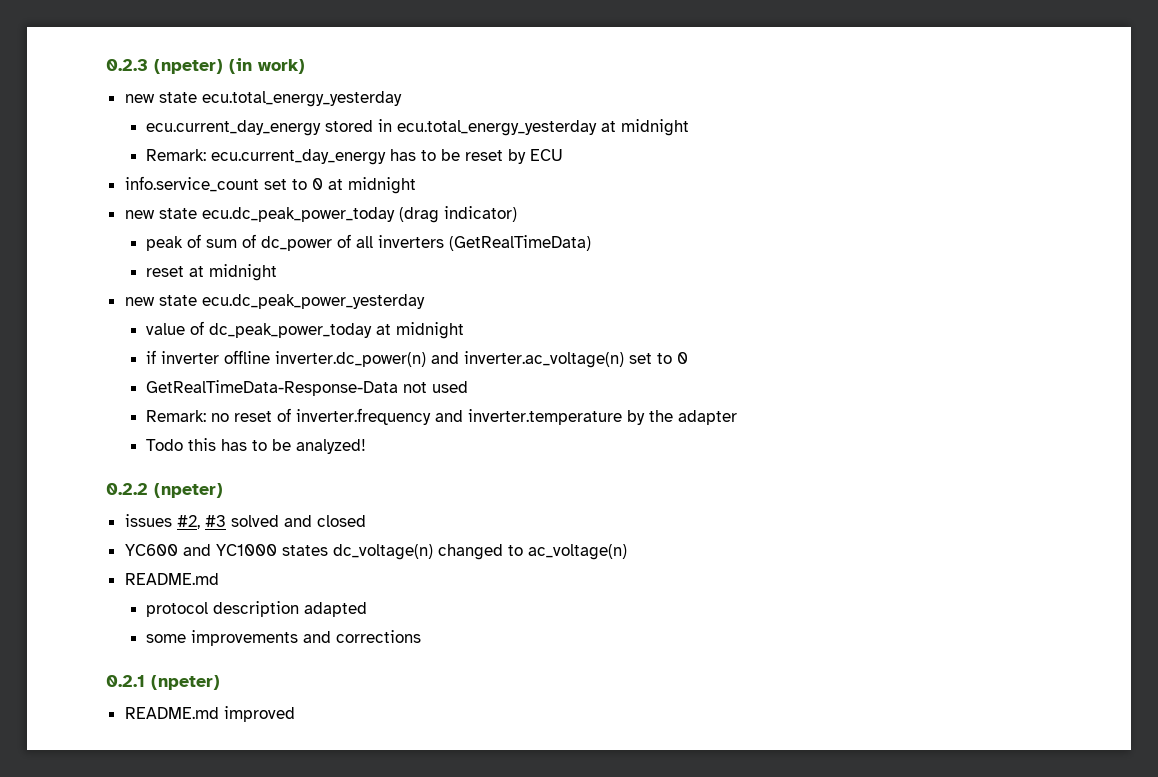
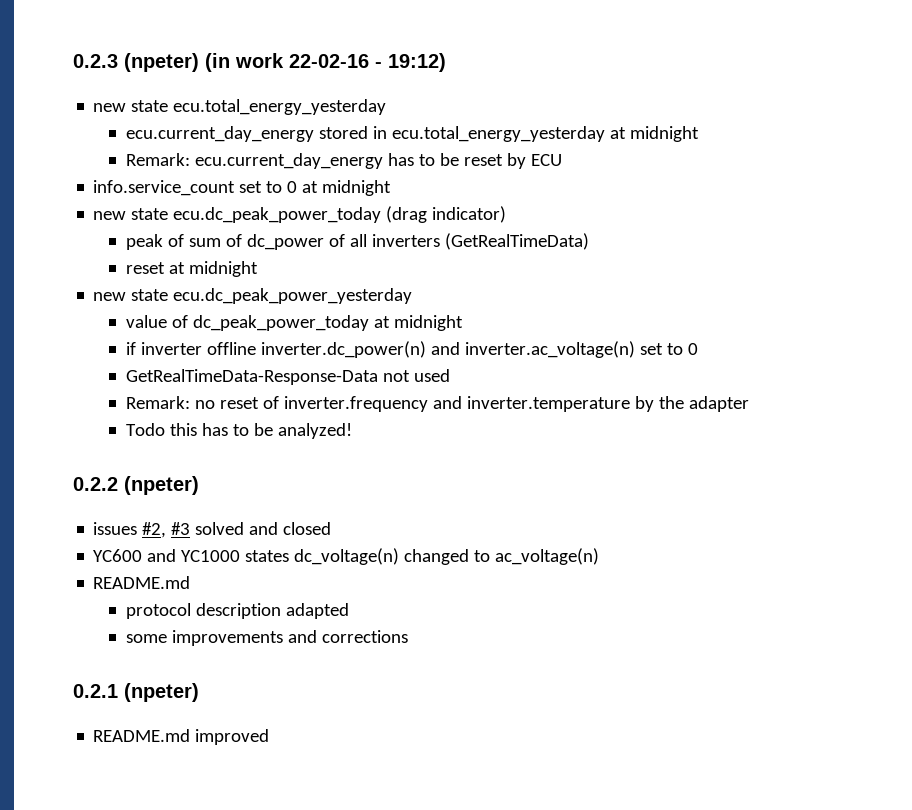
[258,59,305,74] work) -> [235,53,446,72] work 22-02-16 - 19:12)

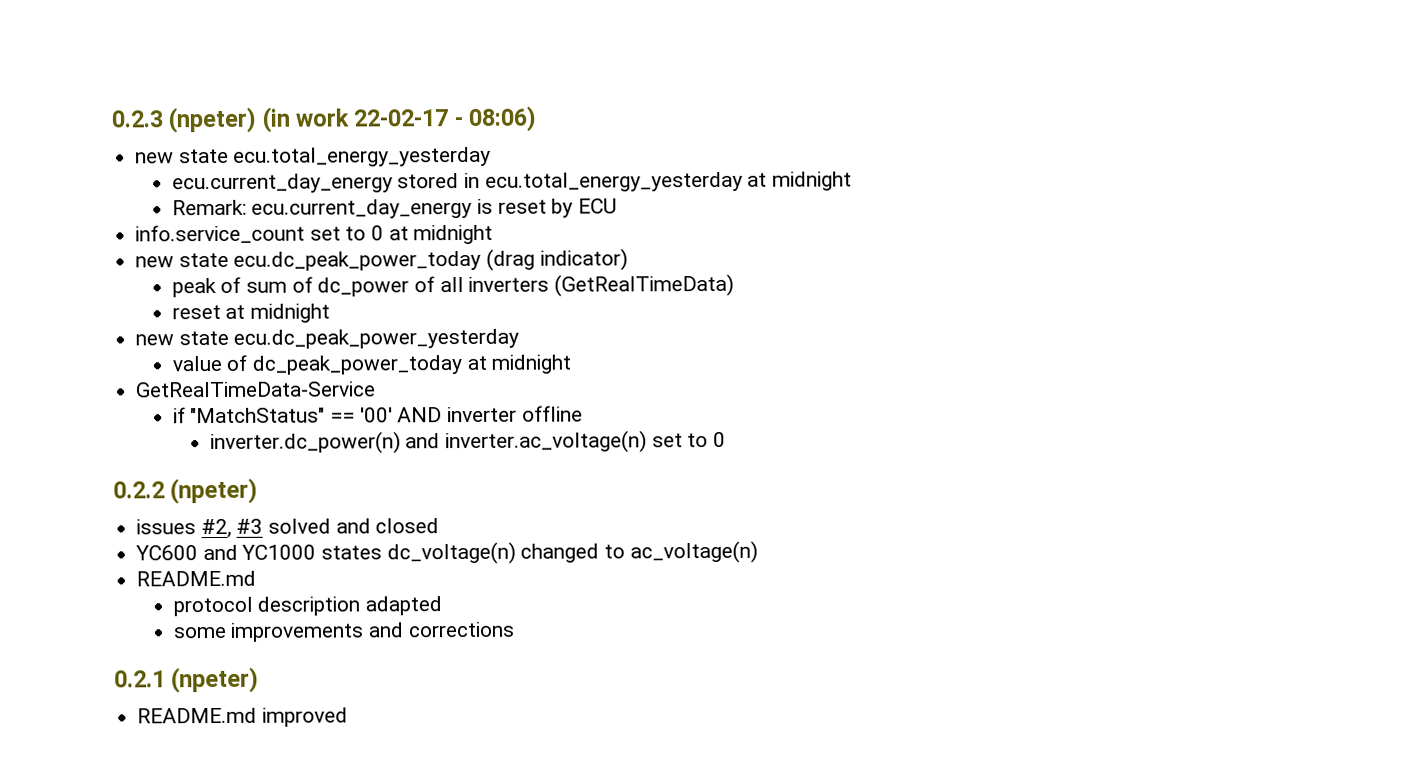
[289,53,446,72] 22-02-16 - 19:12) -> [353,105,538,132] 22-02-17 - 08:06)
[387,153,459,166] has to be -> [477,198,494,214] is
(463, 323) none -> [136,381,377,398] // GetRealTimeData-Service
(136, 348) none -> [190,407,443,424] "MatchStatus" == '00' AND
(256, 348) none -> (583, 413) //
[125,369,450,385] [125,396,749,412] [125,423,352,439] // GetRealTimeData-Response-Data not used // Remark: no reset of inverter.frequency and inverter.temperature by the adapter // Todo this has to be analyzed! -> (726, 439) none

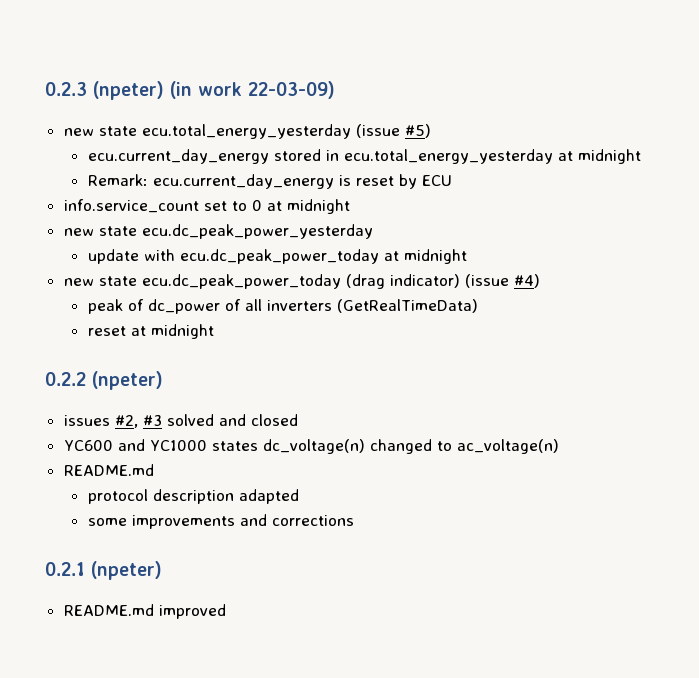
[353,105,538,132] 22-02-17 - 08:06) -> [248,81,335,99] 22-03-09)
(492, 156) none -> [355,124,431,138] (issue #5)
(494, 234) none -> [63,224,373,239] [87,249,467,264] // new state ecu.dc_peak_power_yesterday // update with ecu.dc_peak_power_today at midnight
(628, 259) none -> [464,274,540,288] (issue #4)
[246,276,313,293] sum of -> (144, 305) none
[135,328,520,349] [171,354,572,375] [136,381,377,398] [172,405,583,424] [209,430,726,455] // new state ecu.dc_peak_power_yesterday // value of dc_peak_power_today at midnight // GetRealTimeData-Service // if "MatchStatus" == '00' AND inverter offline // inverter.dc_power(n) and inverter.ac_voltage(n) set to 0 -> (214, 331) none

